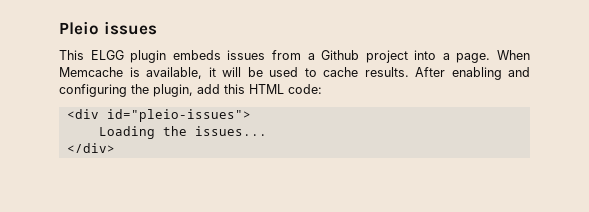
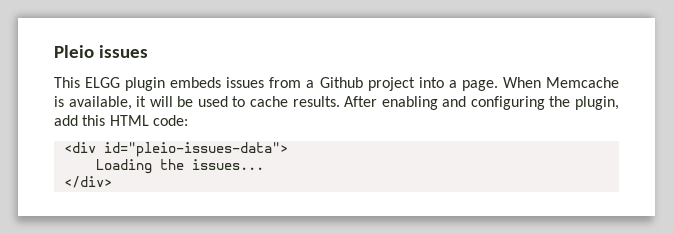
[106,109,251,122] id="pleio-issues"> -> [103,142,288,157] id="pleio-issues-data">

